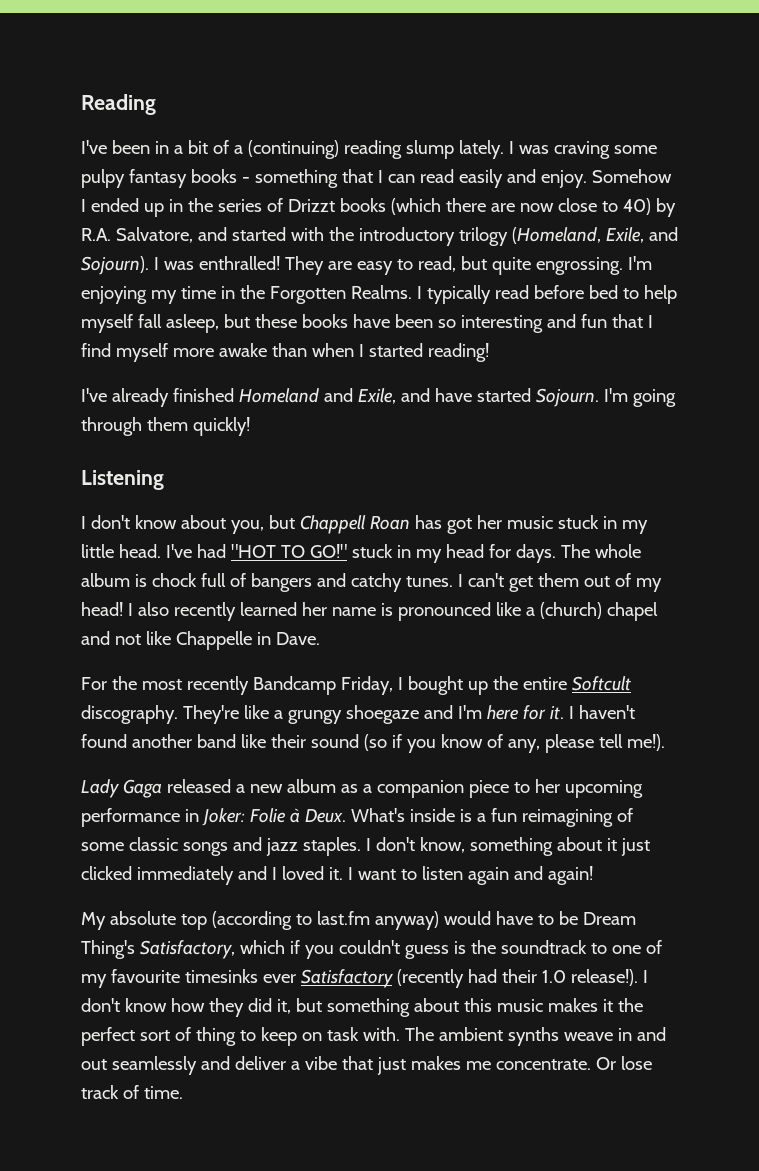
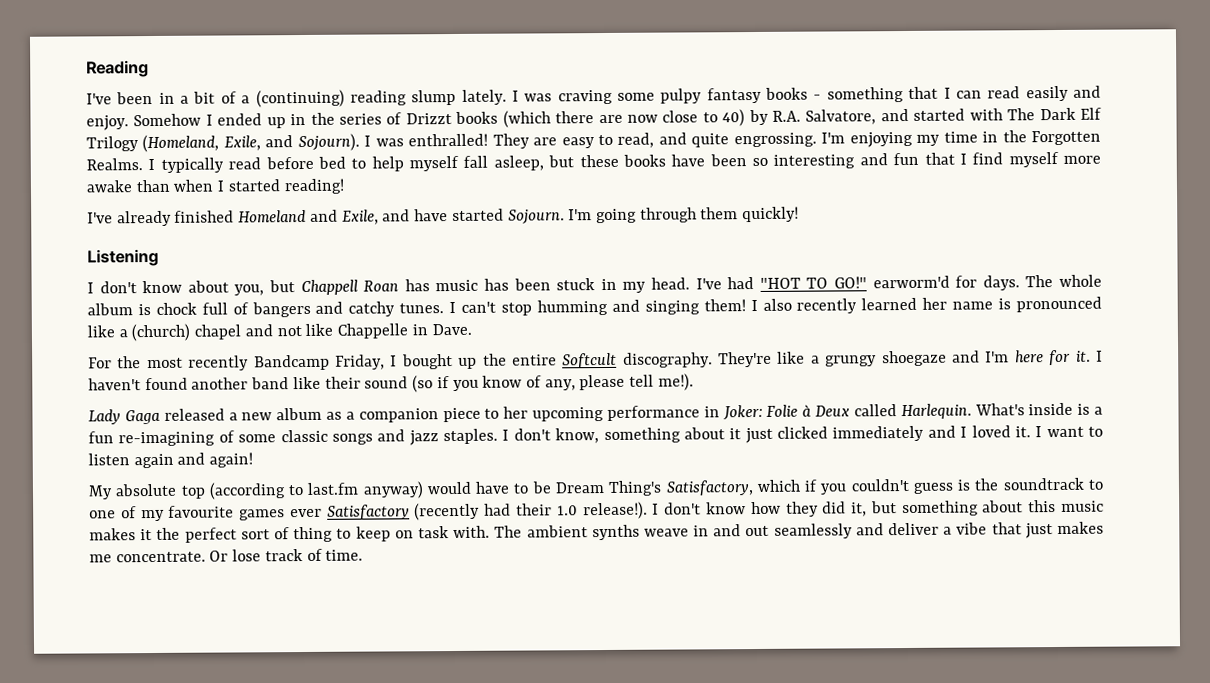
[328,227,508,246] the introductory trilogy -> [1007,107,1102,121] [86,136,139,152] The Dark Elf Trilogy
[460,256,487,270] but -> [658,132,687,145] and
[446,515,648,534] [81,544,114,558] got her music stuck in my little -> [435,278,647,293] music has been stuck in my
[351,544,484,563] stuck in my head -> [872,275,950,289] earworm'd
[508,573,662,592] [81,602,123,616] get them out of my head! -> [501,299,746,316] stop humming and singing them!
[304,809,346,823] Deux. -> [815,403,972,420] Deux called Harlequin.
[521,809,613,827] reimagining -> [118,431,216,447] re-imagining
[184,969,258,983] timesinks -> [239,509,286,521] games

